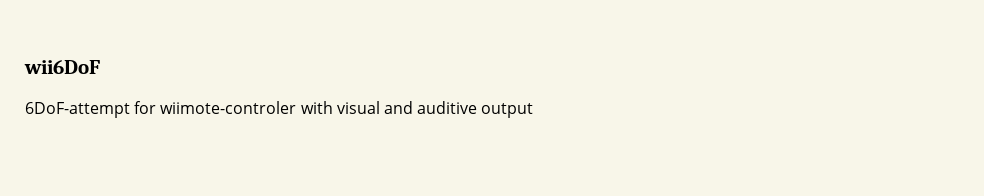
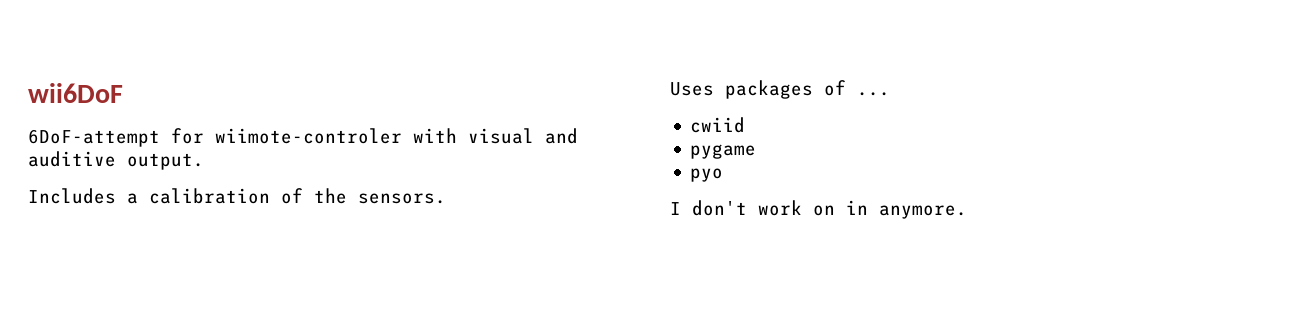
[481,103,534,118] output -> [127,153,204,170] [28,188,446,204] [670,80,890,99] [690,117,746,133] [690,144,757,159] [690,168,724,182] [670,200,967,219] output. // Includes a calibration of the sensors. // Uses packages of ... // cwiid // pygame // pyo // I don't work on in anymore.

